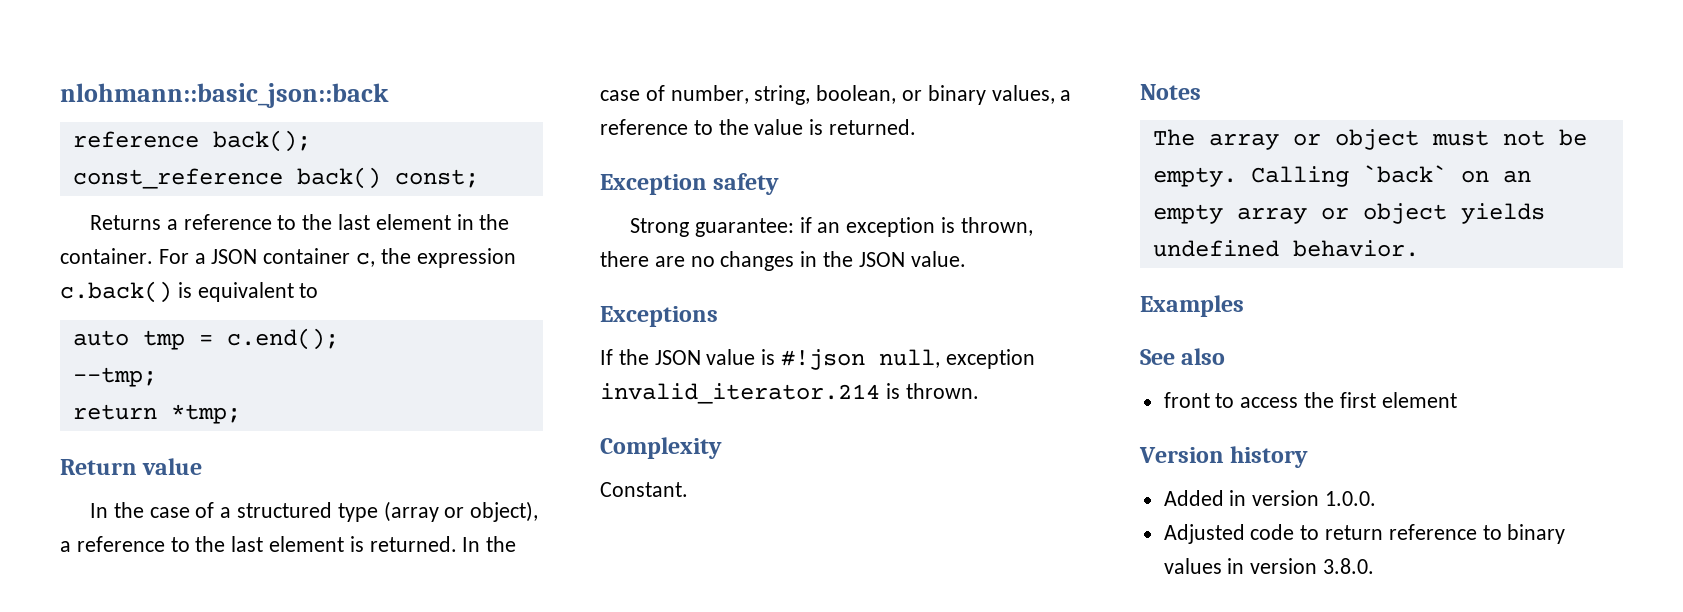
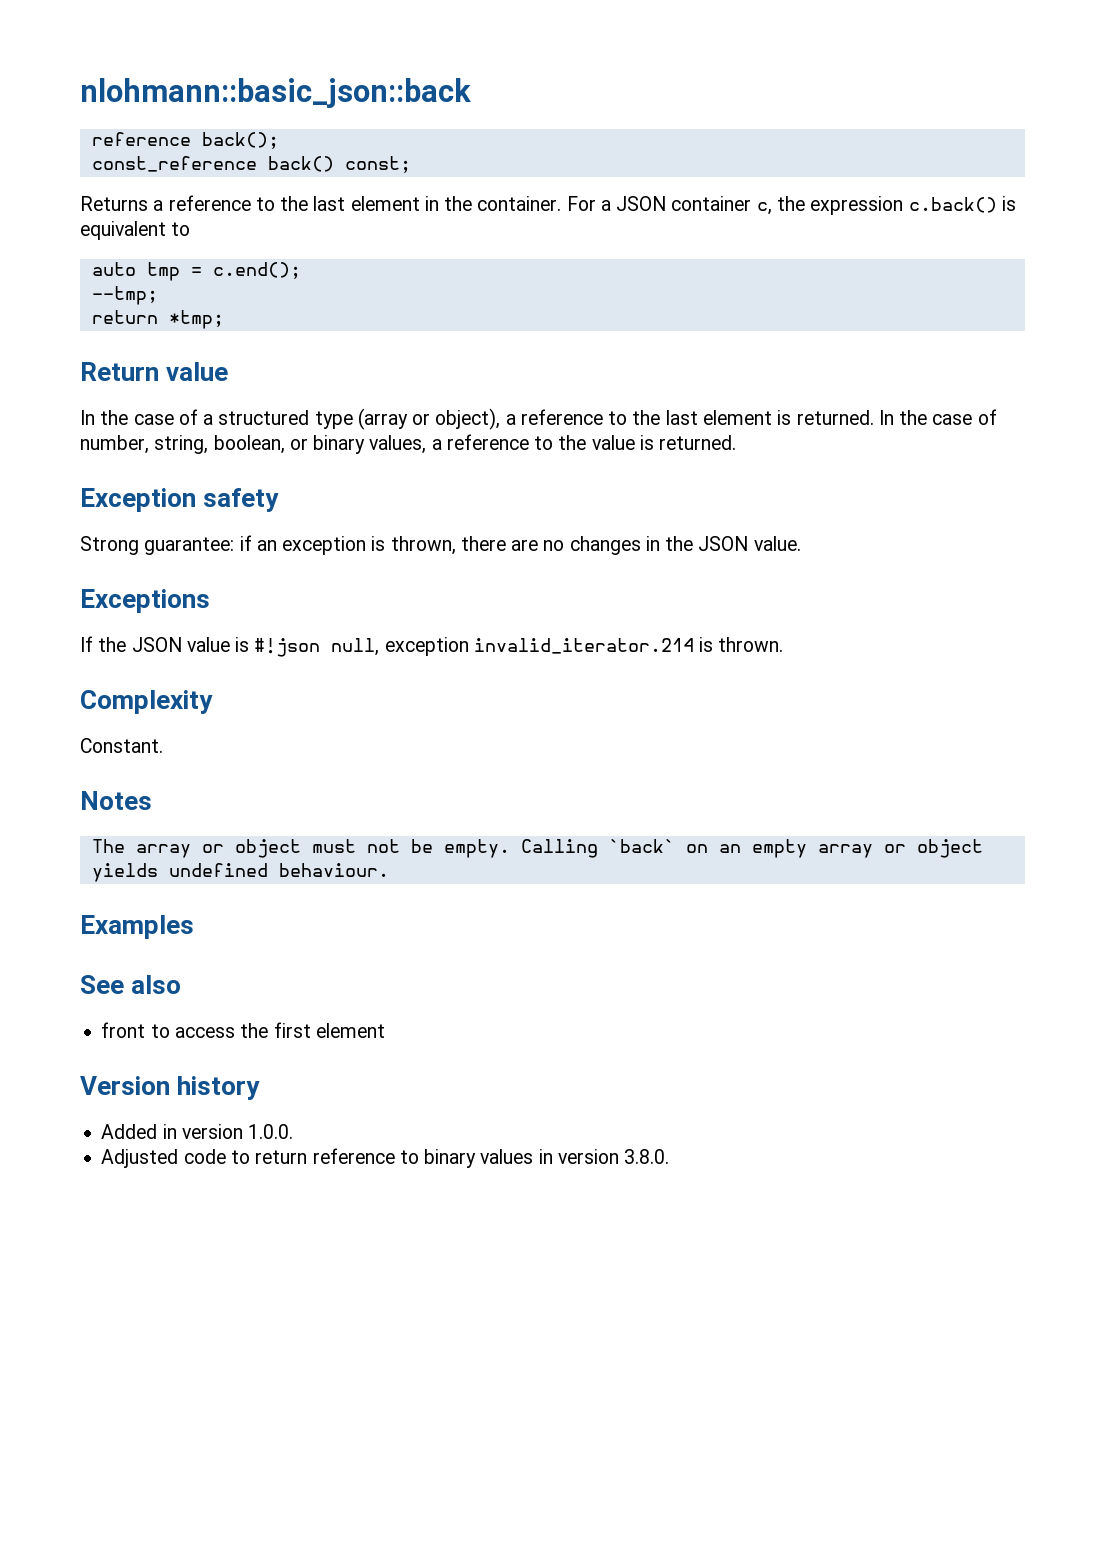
[1292,240,1419,257] behavior. -> [278,863,389,877] behaviour.

